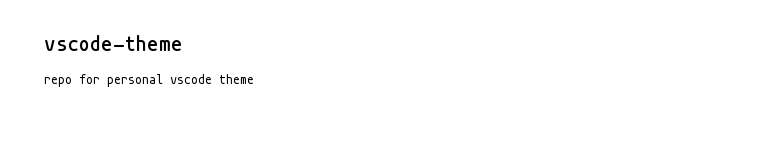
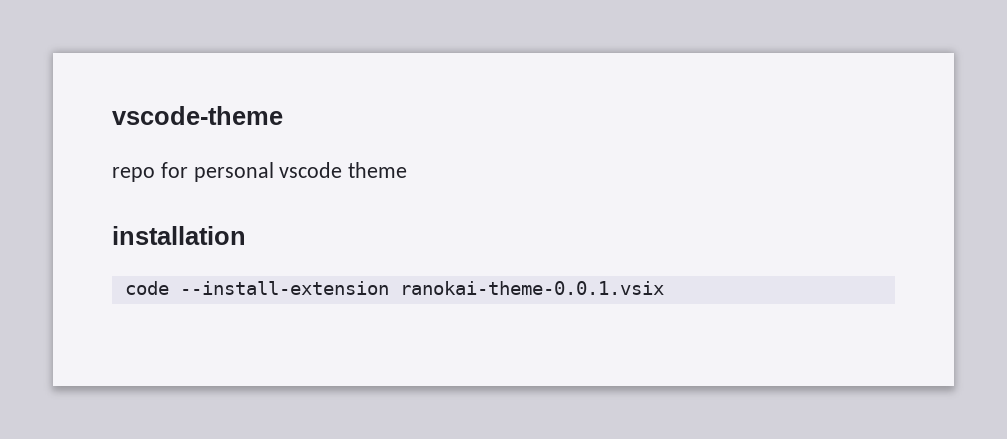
(254, 79) none -> [112,226,246,245] [124,281,664,295] // installation // code --install-extension ranokai-theme-0.0.1.vsix

